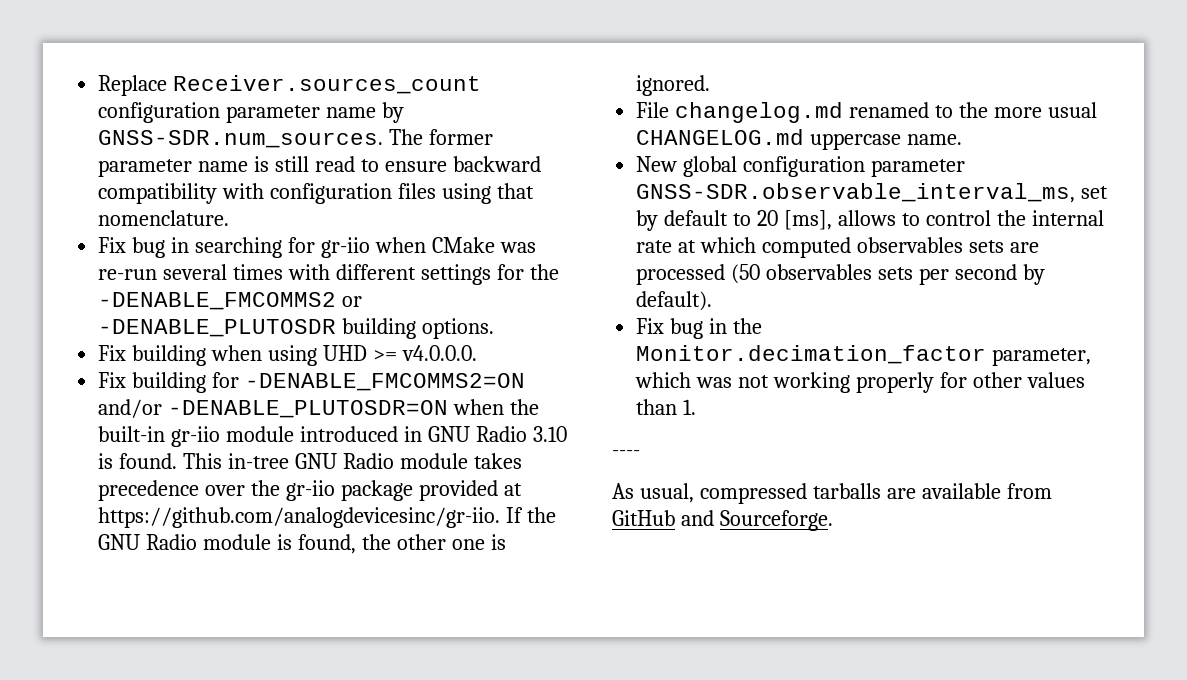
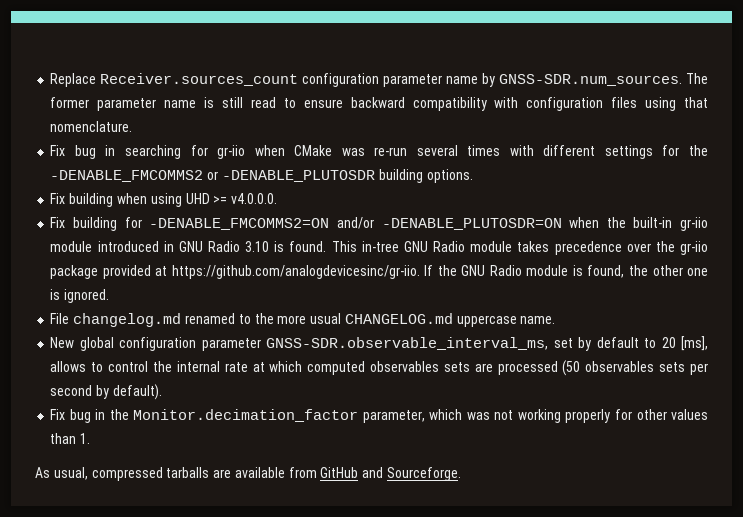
[612,450,640,457] // ---- -> (91, 438) none

